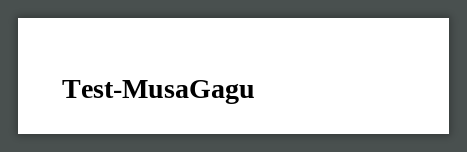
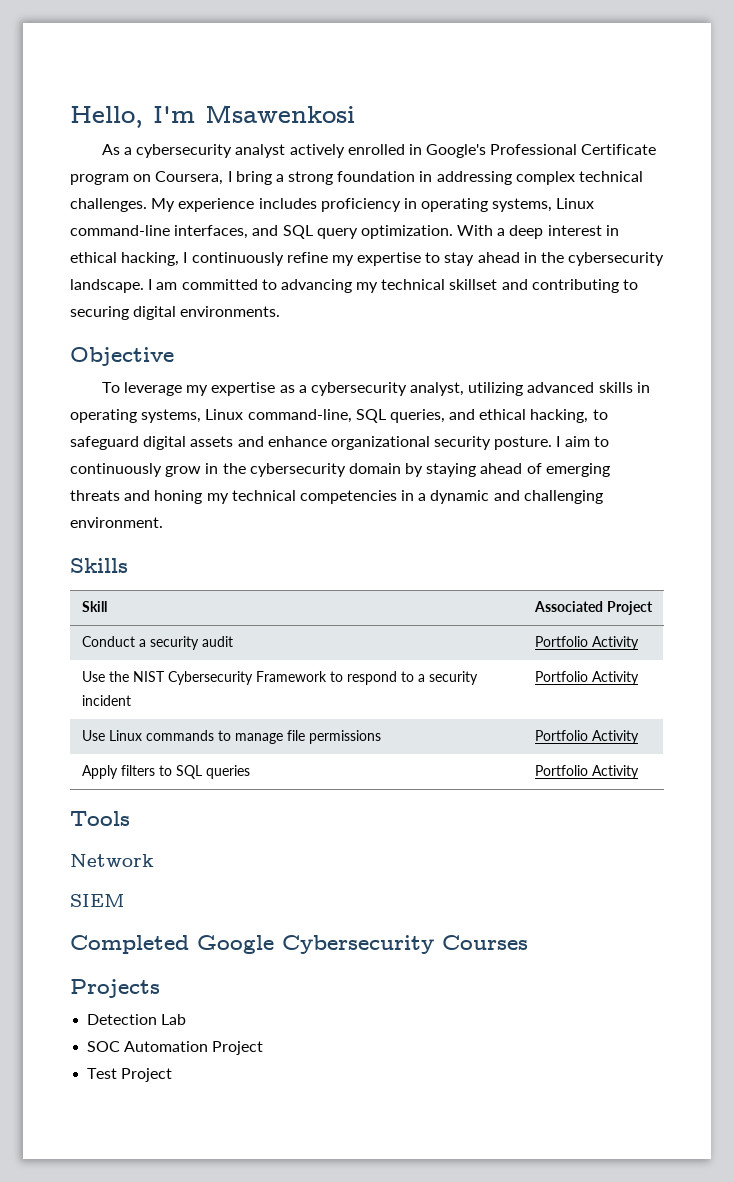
[62,80,255,104] Test-MusaGagu -> [70,105,355,128] [101,144,657,158] [70,171,644,185] [70,198,595,212] [70,225,619,239] [70,252,665,266] [70,279,639,293] [70,306,281,320] [70,347,174,366] [101,382,650,396] [70,409,608,423] [70,436,609,450] [70,463,610,477] [70,490,603,504] [70,517,163,528] [70,558,128,573] [82,601,108,612] [534,601,653,615] [82,636,234,650] [535,636,640,650] [82,671,479,685] [82,695,132,706] [535,671,640,685] [82,730,382,744] [535,730,640,744] [82,765,251,779] [535,765,640,779] [70,811,130,826] [70,854,154,867] [70,894,125,907] [70,935,528,954] [70,979,160,998] [87,1014,187,1025] [87,1041,264,1055] [87,1068,173,1082] Hello, I'm Msawenkosi // As a cybersecurity analyst actively enrolled in Google's Professional Certificate program on Coursera, I bring a strong foundation in addressing complex technical challenges. My experience includes proficiency in operating systems, Linux command-line interfaces, and SQL query optimization. With a deep interest in ethical hacking, I continuously refine my expertise to stay ahead in the cybersecurity landscape. I am committed to advancing my technical skillset and contributing to securing digital environments. // Objective // To leverage my expertise as a cybersecurity analyst, utilizing advanced skills in operating systems, Linux command-line, SQL queries, and ethical hacking, to safeguard digital assets and enhance organizational security posture. I aim to continuously grow in the cybersecurity domain by staying ahead of emerging threats and honing my technical competencies in a dynamic and challenging environment. // Skills // Skill | Associated Project // Conduct a security audit | Portfolio Activity // Use the NIST Cybersecurity Framework to respond to a security incident | Portfolio Activity // Use Linux commands to manage file permissions | Portfolio Activity // Apply filters to SQL queries | Portfolio Activity // Tools // Network // SIEM // Completed Google Cybersecurity Courses // Projects // Detection Lab // SOC Automation Project // Test Project

